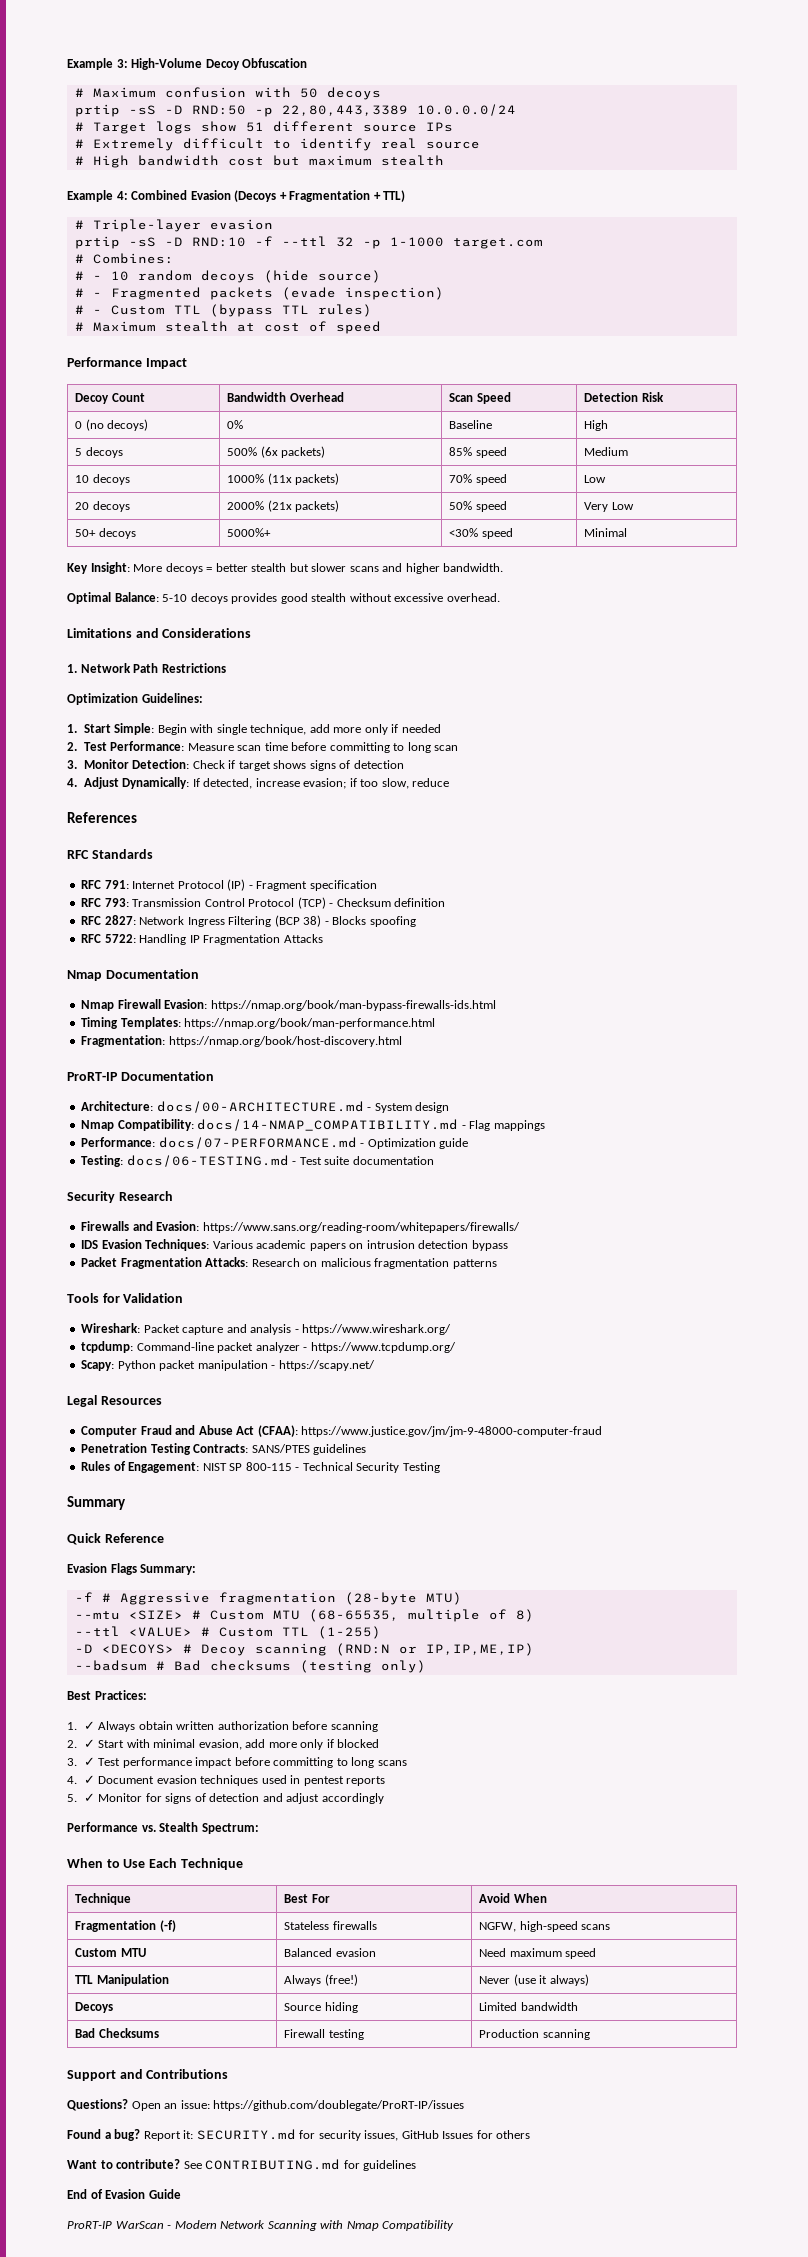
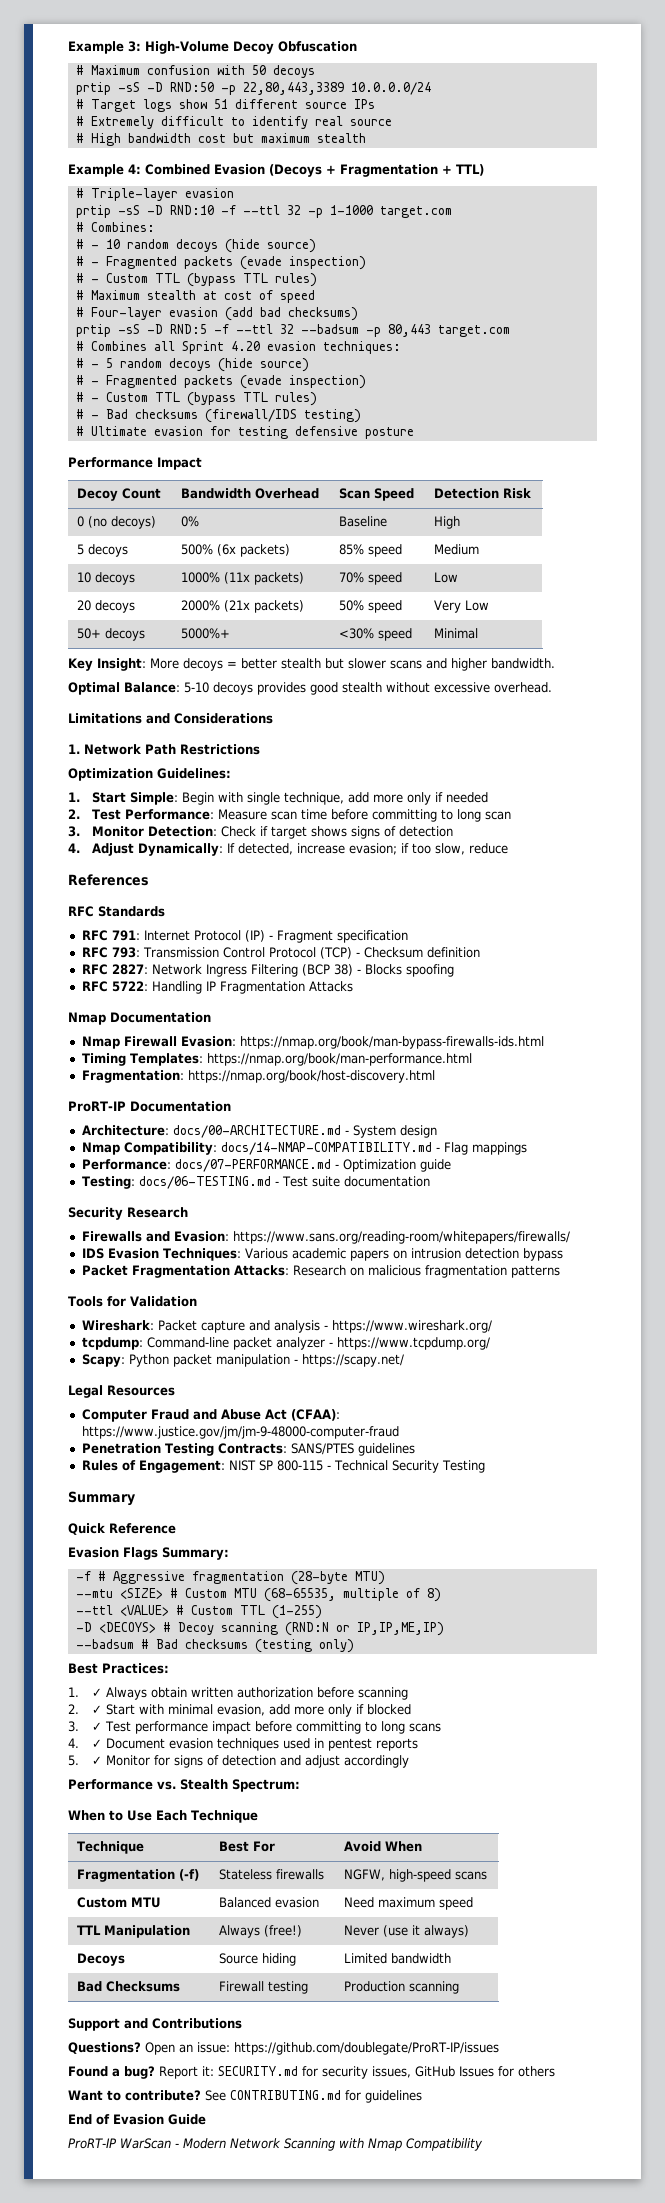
(381, 327) none -> [75,307,358,321] [75,324,510,337] [75,341,401,354] [75,358,309,372] [75,375,366,389] [75,392,317,406] [75,409,361,423] [75,426,414,439] // # Four-layer evasion (add bad checksums) // prtip -sS -D RND:5 -f --ttl 32 --badsum -p 80,443 target.com // # Combines all Sprint 4.20 evasion techniques: // # - 5 random decoys (hide source) // # - Fragmented packets (evade inspection) // # - Custom TTL (bypass TTL rules) // # - Bad checksums (firewall/IDS testing) // # Ultimate evasion for testing defensive posture
[197,1119,459,1131] docs/14-NMAP_COMPATIBILITY.md -> [220,1142,432,1155] docs/14-NMAP-COMPATIBILITY.md

